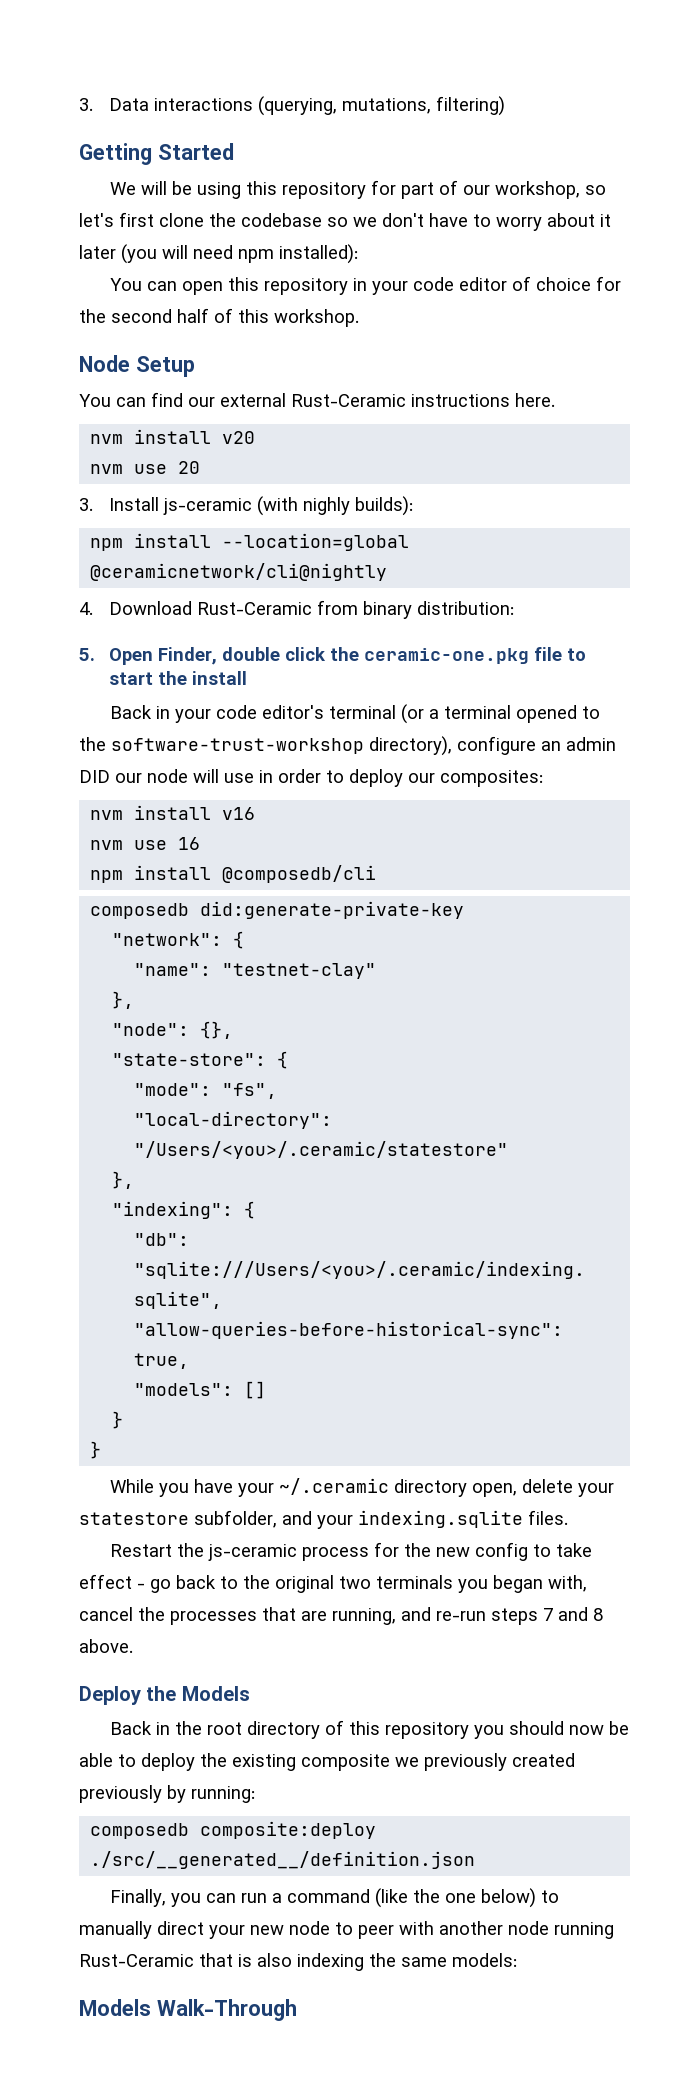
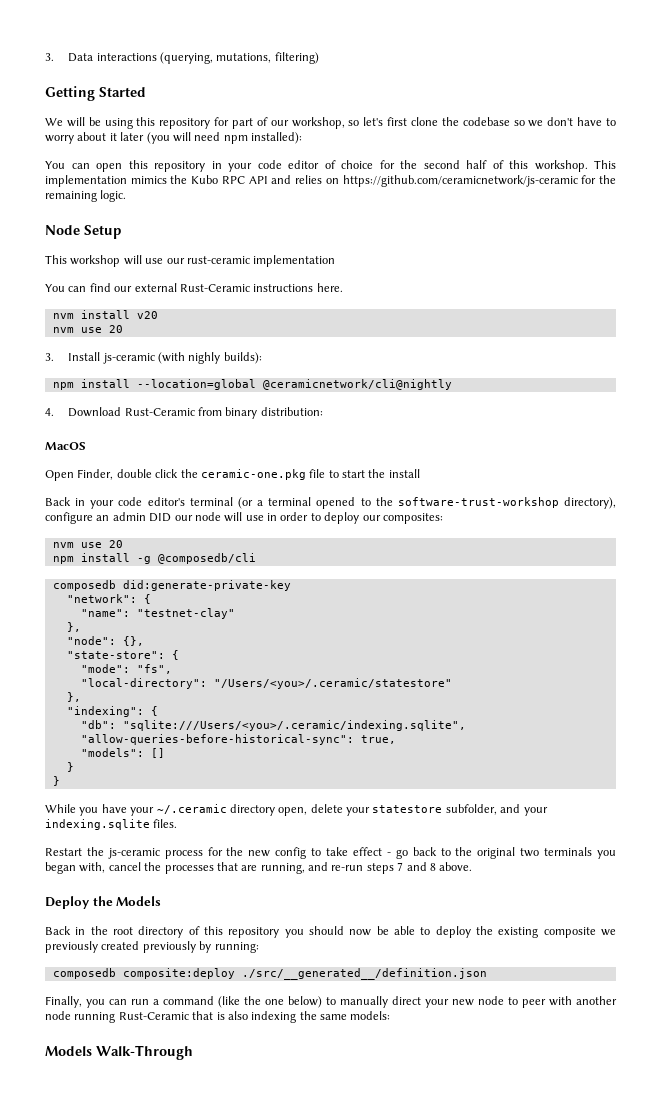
[79,355,195,377] // Node Setup -> [594,160,616,169] [45,175,616,187] [45,190,127,202] [45,225,121,239] [45,255,336,267] This implementation mimics the Kubo RPC API and relies on https://github.com/ceramicnetwork/js-ceramic for the remaining logic. // Node Setup // This workshop will use our rust-ceramic implementation
[79,648,95,661] 5. -> [45,442,86,450] MacOS //
[90,805,256,820] [90,837,201,850] [90,865,212,883] // nvm install v16 // nvm use 16 // npm install -> [52,540,123,548] [52,553,151,564] // nvm use 20 // npm install -g

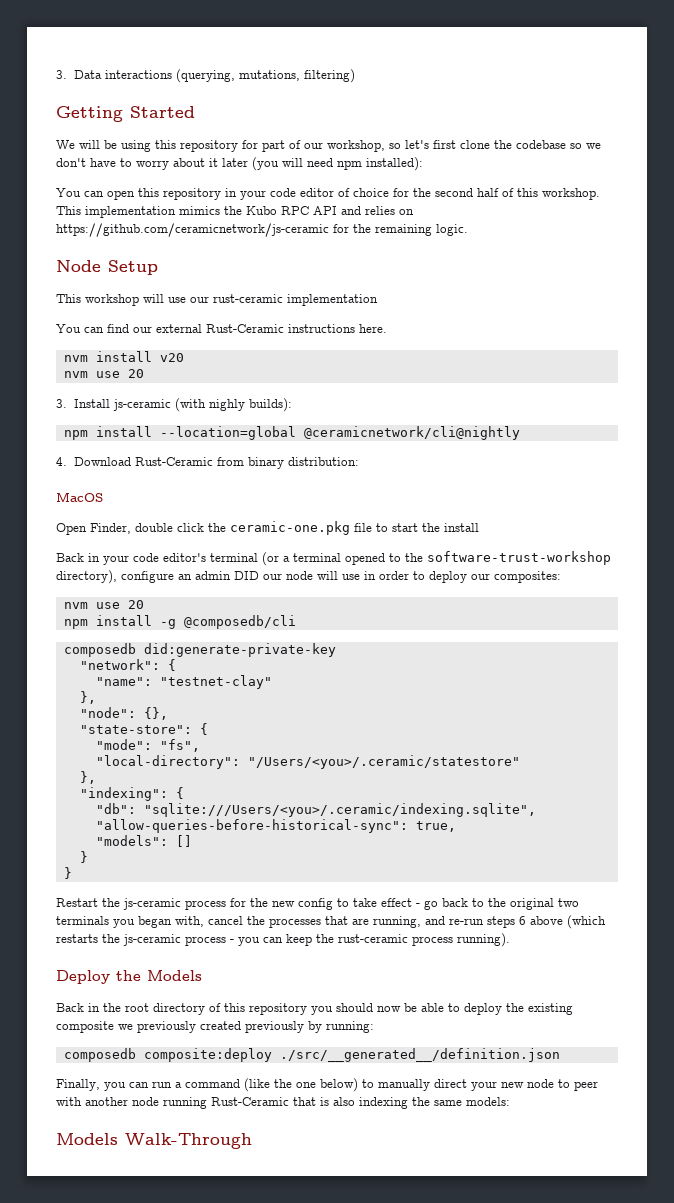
[45,804,548,816] [45,819,178,830] // While you have your ~/.ceramic directory open, delete your statestore subfolder, and your indexing.sqlite files. -> (72, 873) none
[397,862,473,871] 7 and 8 above. -> [519,915,606,929] [56,933,510,947] 6 above (which restarts the js-ceramic process - you can keep the rust-ceramic process running).

